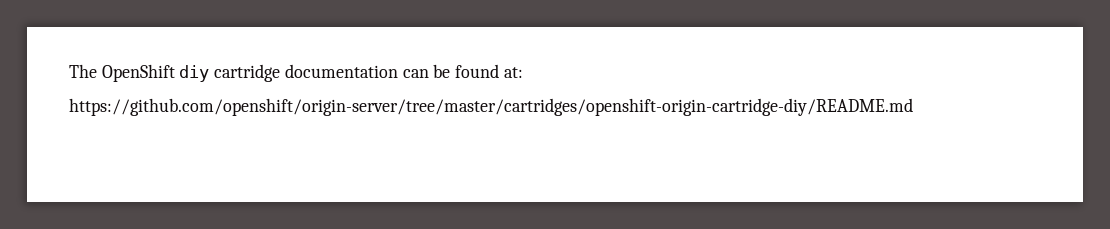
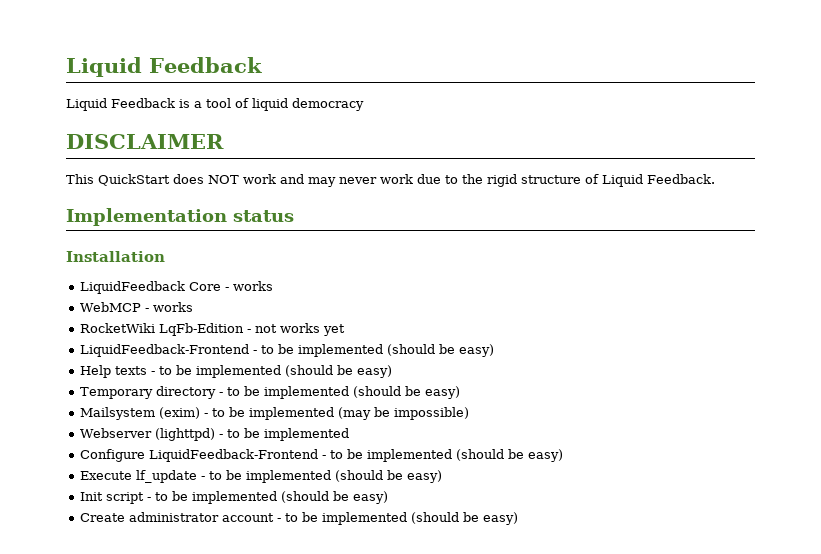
[69,64,523,82] [69,98,913,116] The OpenShift diy cartridge documentation can be found at: // https://github.com/openshift/origin-server/tree/master/cartridges/openshift-origin-cartridge-diy/README.md -> [66,57,262,77] [66,98,364,111] [66,134,224,149] [66,174,715,187] [66,208,294,226] [66,251,165,262] [80,281,274,294] [80,302,194,312] [80,323,346,336] [80,344,495,357] [80,365,393,378] [80,386,461,399] [80,407,470,420] [80,428,350,441] [80,449,564,462] [80,470,443,483] [80,491,389,504] [80,512,519,525] Liquid Feedback // Liquid Feedback is a tool of liquid democracy // DISCLAIMER // This QuickStart does NOT work and may never work due to the rigid structure of Liquid Feedback. // Implementation status // Installation // LiquidFeedback Core - works // WebMCP - works // RocketWiki LqFb-Edition - not works yet // LiquidFeedback-Frontend - to be implemented (should be easy) // Help texts - to be implemented (should be easy) // Temporary directory - to be implemented (should be easy) // Mailsystem (exim) - to be implemented (may be impossible) // Webserver (lighttpd) - to be implemented // Configure LiquidFeedback-Frontend - to be implemented (should be easy) // Execute lf_update - to be implemented (should be easy) // Init script - to be implemented (should be easy) // Create administrator account - to be implemented (should be easy)

